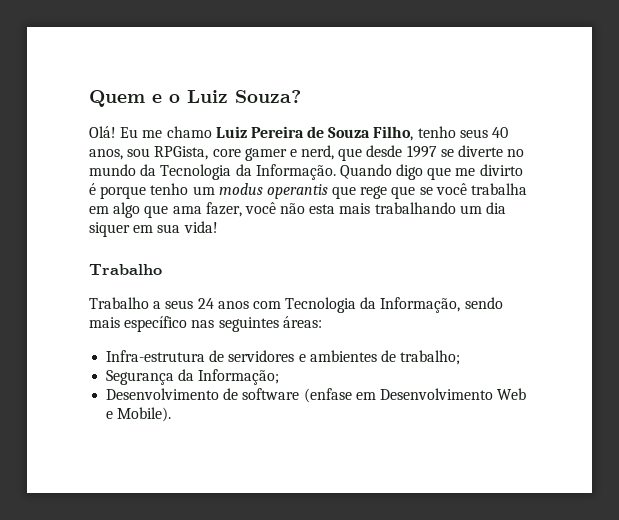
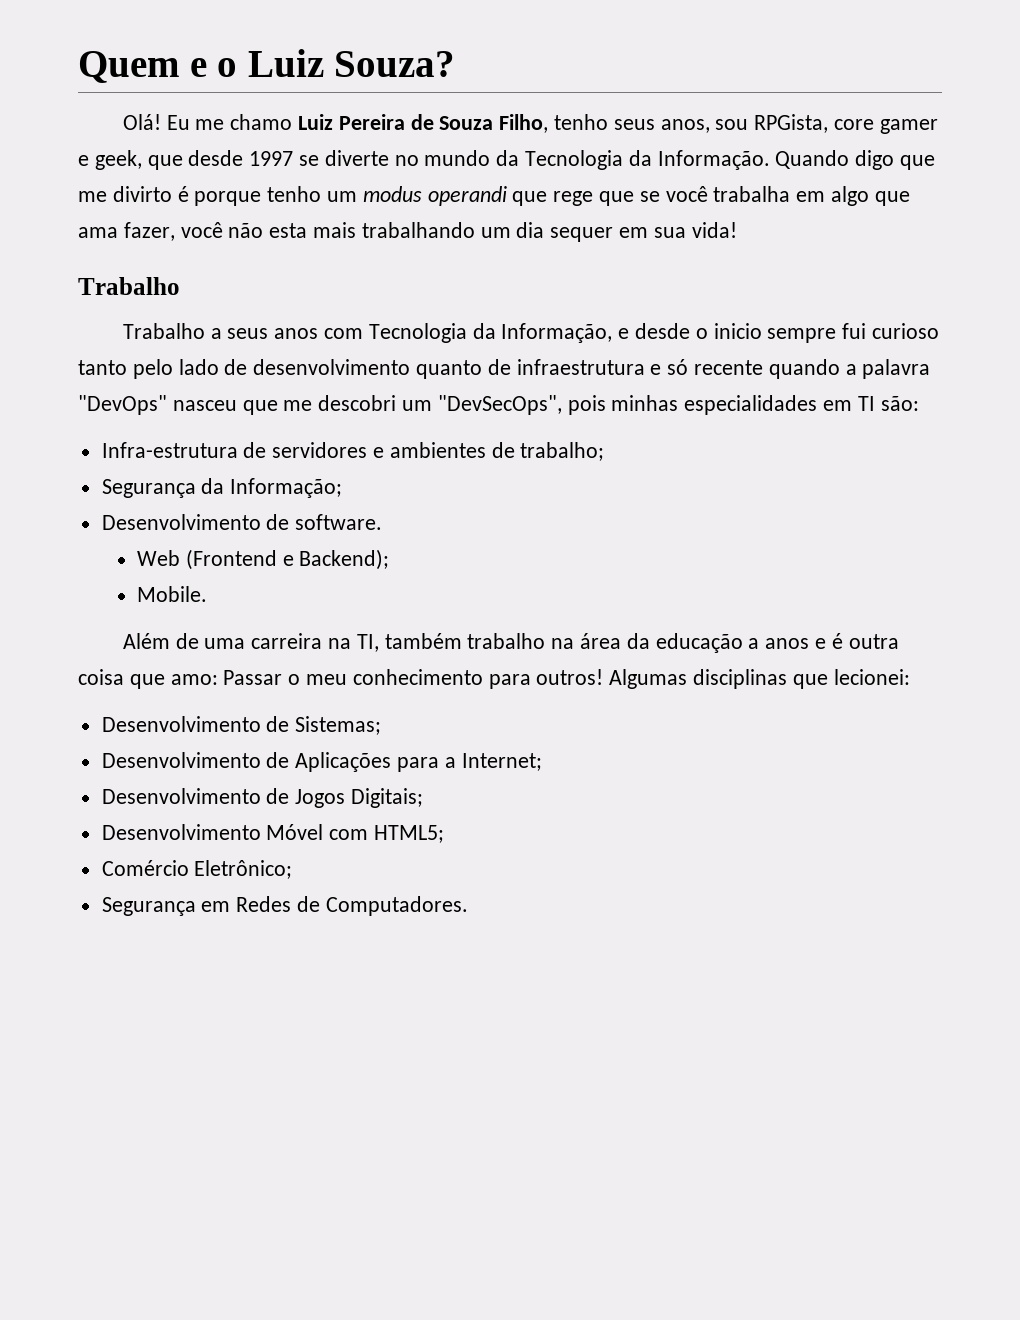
[492,127,509,138] 40 -> (655, 124) none
[301,145,335,160] nerd, -> [94,150,142,170] geek,
[266,184,328,199] operantis -> [427,186,507,206] operandi
[89,222,130,237] siquer -> [550,227,614,242] sequer
[197,298,214,309] 24 -> (269, 333) none
[464,297,503,309] [89,316,322,332] sendo mais específico nas seguintes áreas: -> [618,323,940,343] [78,359,931,379] [78,395,919,415] e desde o inicio sempre fui curioso tanto pelo lado de desenvolvimento quanto de infraestrutura e só recente quando a palavra "DevOps" nasceu que me descobri um "DevSecOps", pois minhas especialidades em TI são:
[242,388,527,403] [106,407,172,422] software (enfase em Desenvolvimento Web e Mobile). -> [295,514,383,530] [137,549,390,570] [137,586,208,602] [122,633,899,653] [78,669,910,689] [101,716,382,735] [101,752,542,772] [101,788,424,808] [101,824,445,843] [101,860,293,879] [101,896,468,916] software. // Web (Frontend e Backend); // Mobile. // Além de uma carreira na TI, também trabalho na área da educação a anos e é outra coisa que amo: Passar o meu conhecimento para outros! Algumas disciplinas que lecionei: // Desenvolvimento de Sistemas; // Desenvolvimento de Aplicações para a Internet; // Desenvolvimento de Jogos Digitais; // Desenvolvimento Móvel com HTML5; // Comércio Eletrônico; // Segurança em Redes de Computadores.

